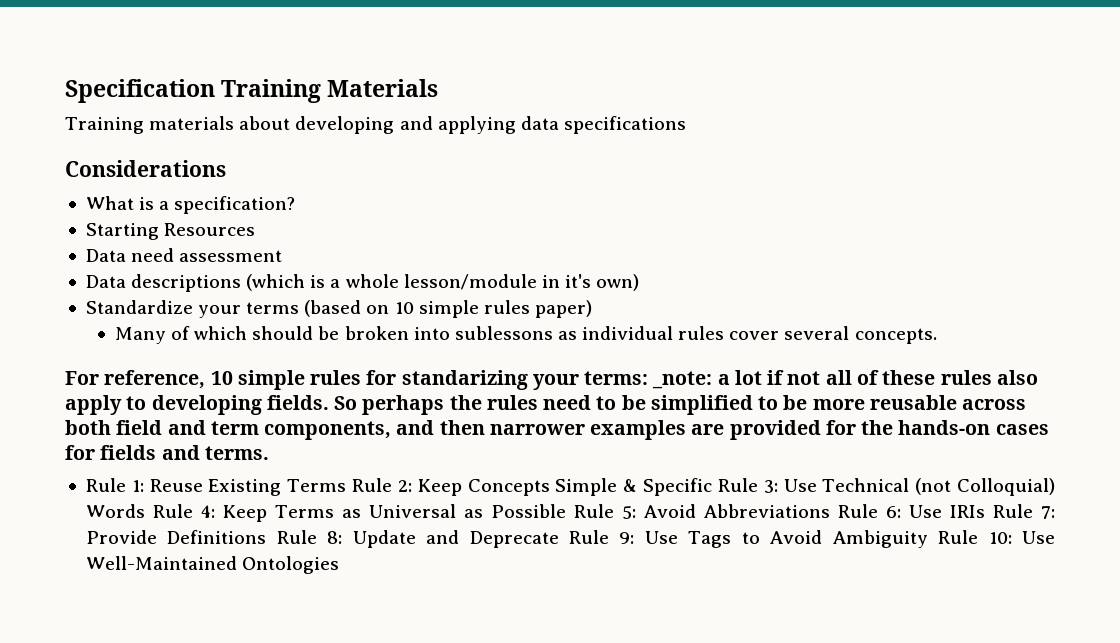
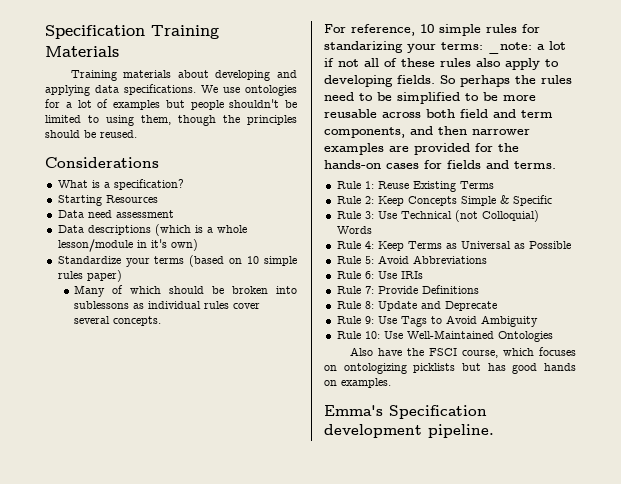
[563,116,686,134] specifications -> [124,84,297,96] [45,99,297,110] [45,115,297,126] [45,130,137,138] specifications. We use ontologies for a lot of examples but people shouldn't be limited to using them, though the principles should be reused.
(347, 485) none -> (494, 185) //
(713, 487) none -> (552, 200) //
(145, 511) none -> (372, 230) //
(566, 511) none -> (571, 245) //
(830, 511) none -> (487, 259) //
(985, 511) none -> (423, 275) //
(267, 537) none -> (479, 289) //
(559, 539) none -> (497, 306) //
(928, 539) none -> (538, 321) //
(340, 565) none -> [349,347,576,358] [324,363,576,374] [324,378,391,388] [324,405,487,419] [324,424,494,438] // Also have the FSCI course, which focuses on ontologizing picklists but has good hands on examples. // Emma's Specification development pipeline.

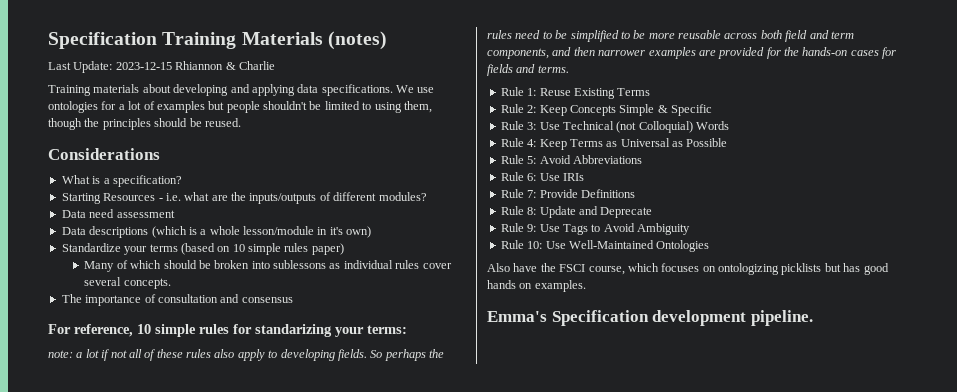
(119, 51) none -> [327,31,387,50] [48,61,275,73] (notes) // Last Update: 2023-12-15 Rhiannon & Charlie
(158, 199) none -> [158,192,427,204] - i.e. what are the inputs/outputs of different modules?
(162, 321) none -> [61,294,293,306] // The importance of consultation and consensus
[488,42,532,54] _note: -> [48,350,73,358] // note:

